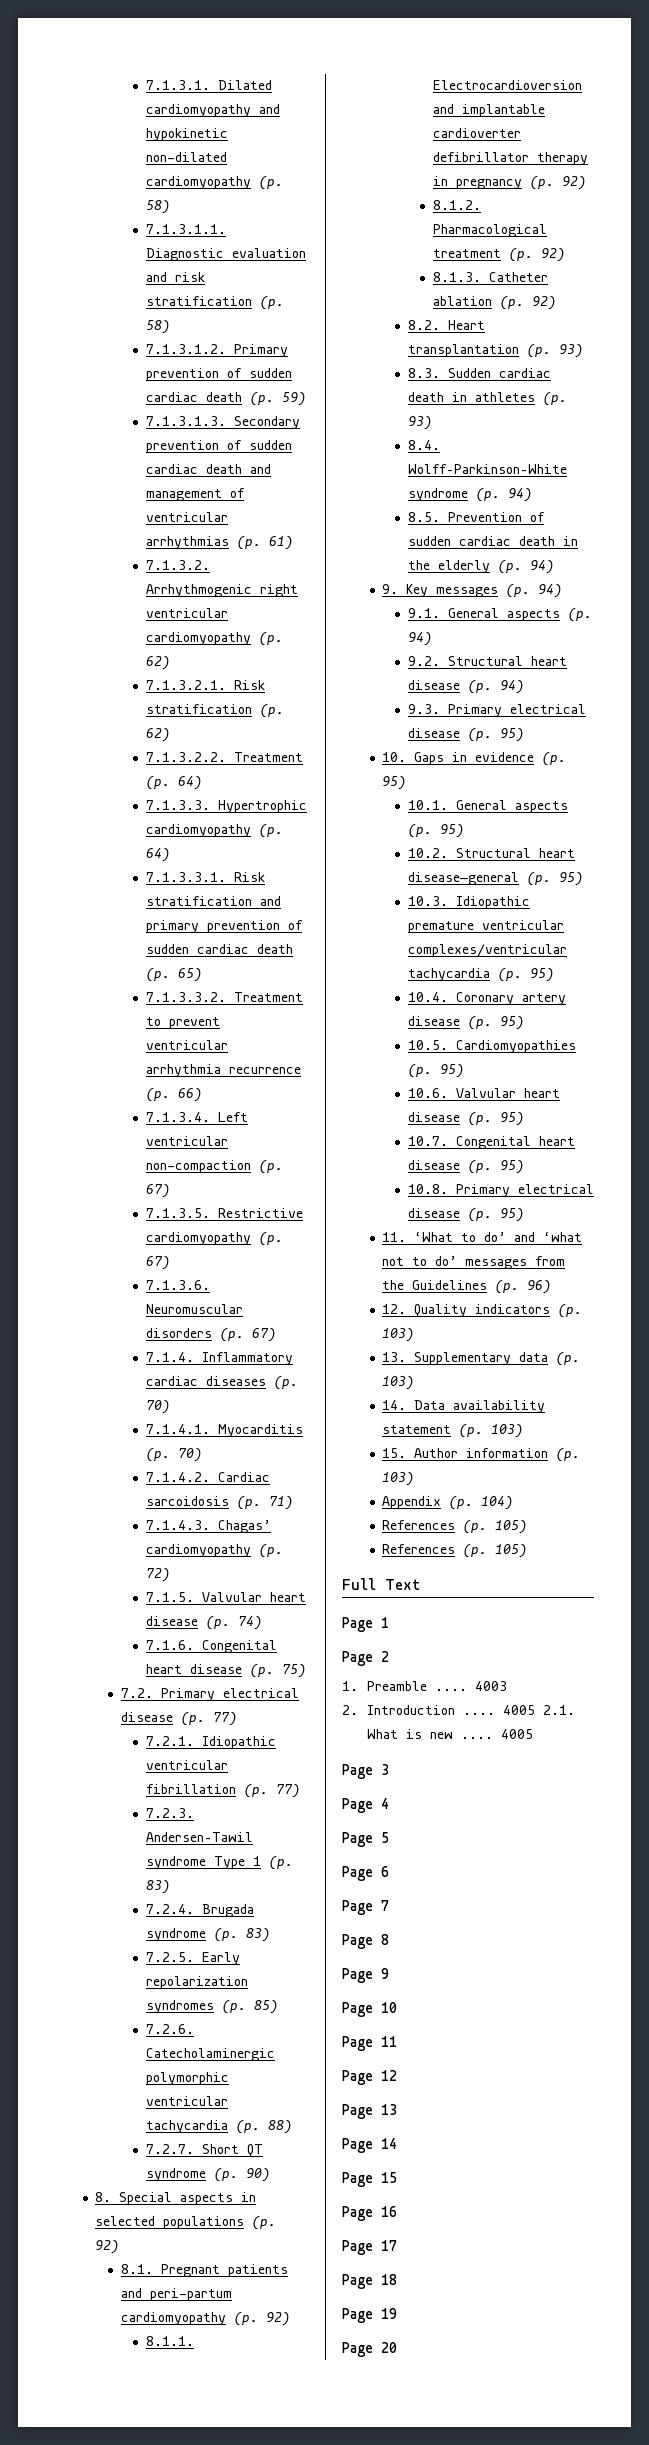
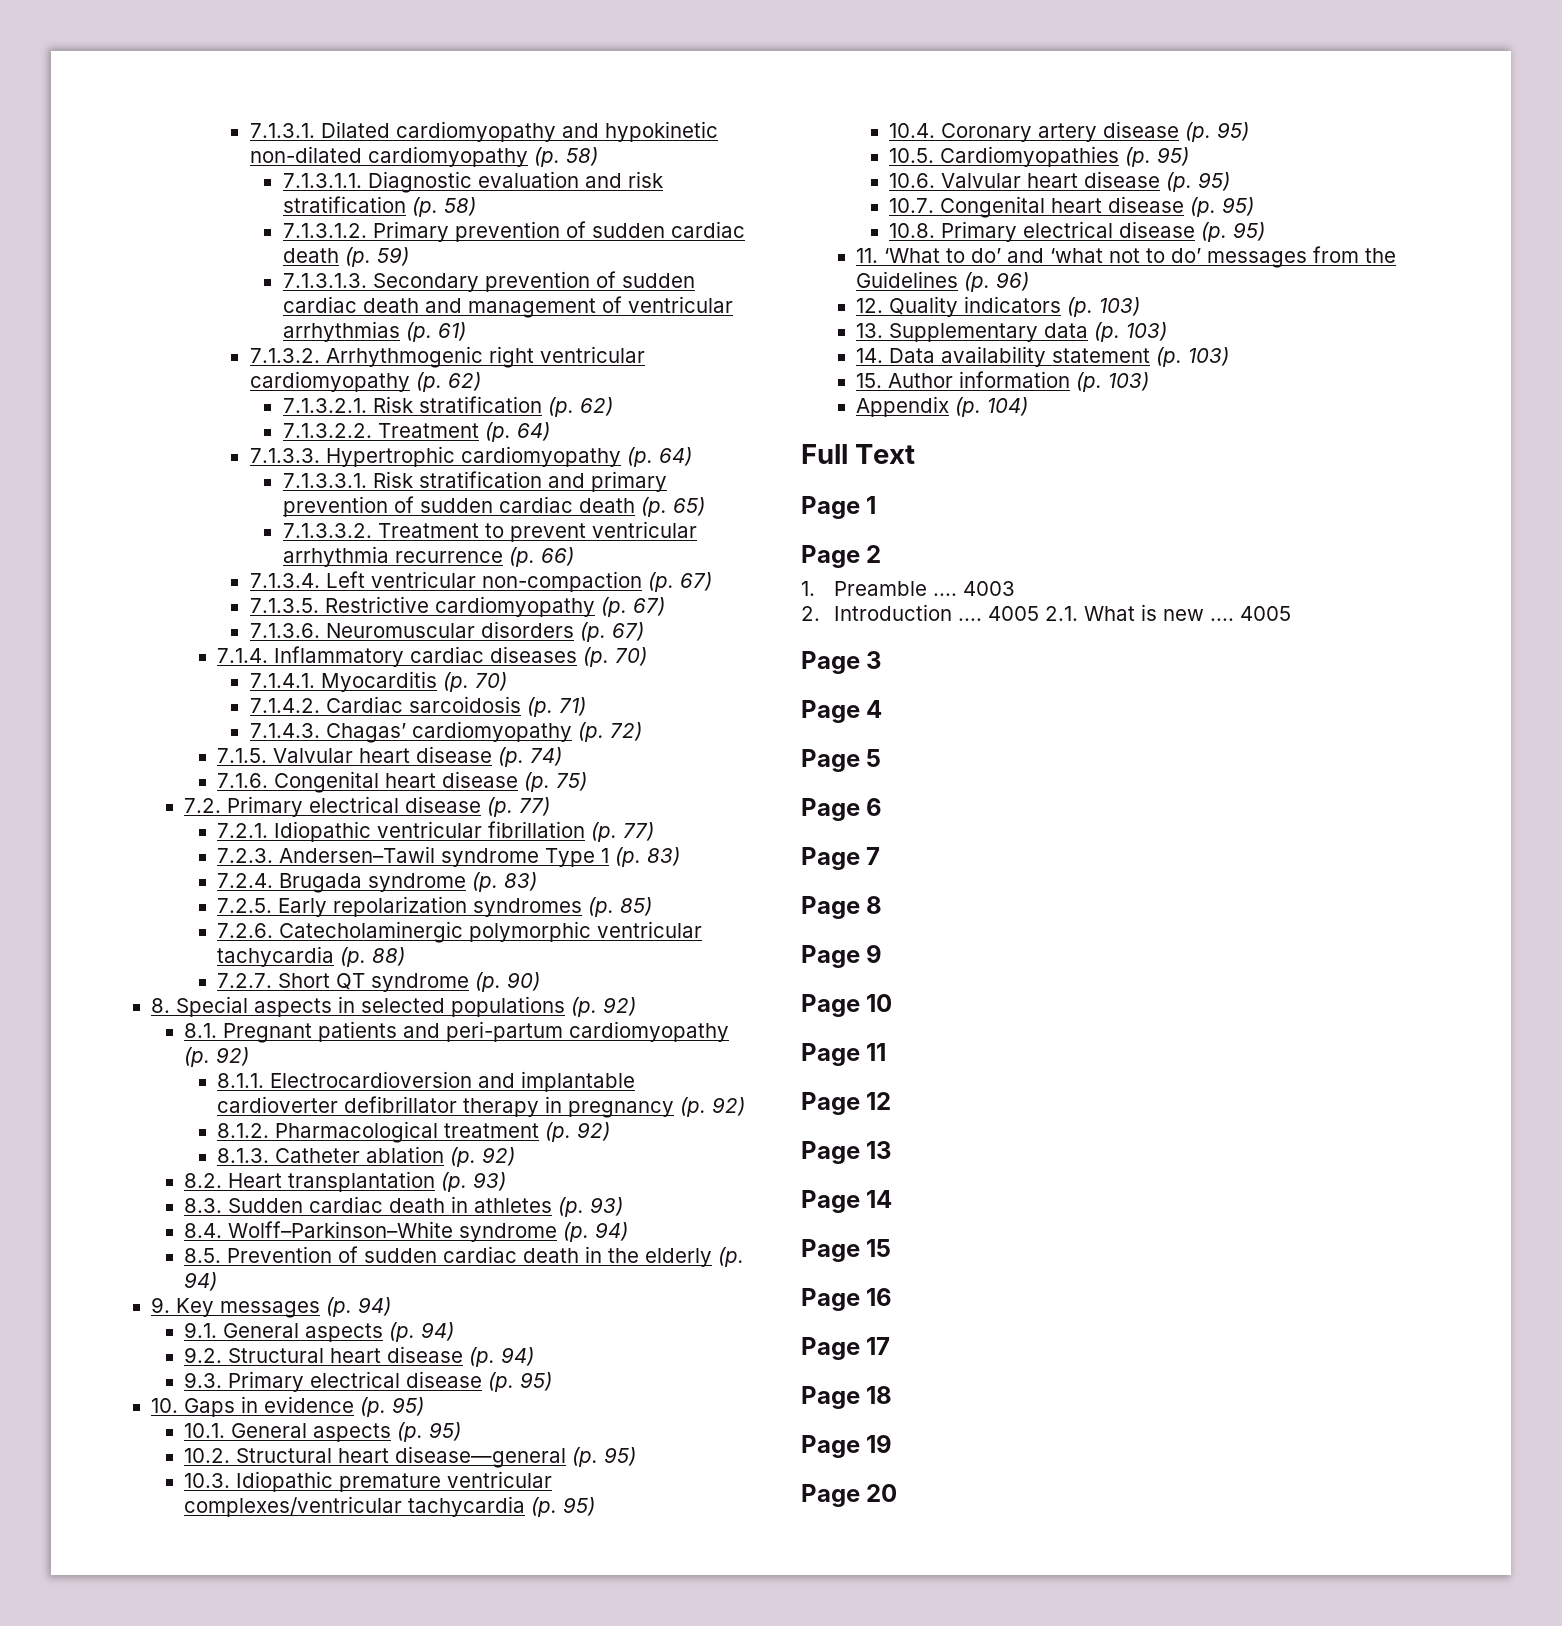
[382,1520,528,1534] [382,1544,528,1558] // References (p. 105) // References (p. 105) -> (1029, 406) none

